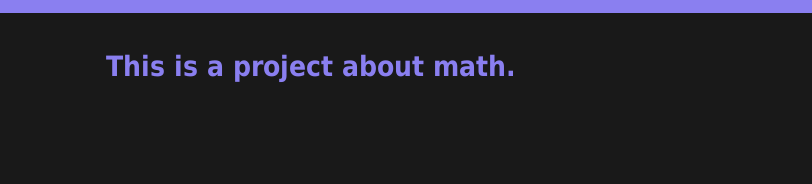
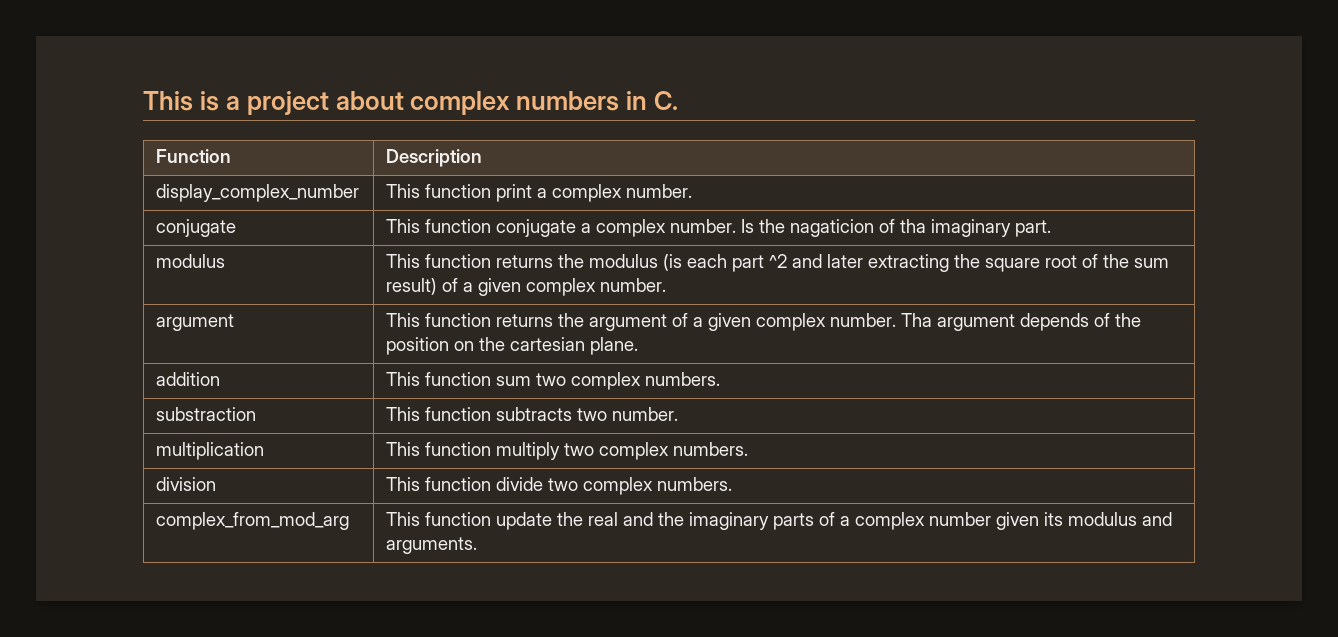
[433,54,516,77] math. -> [410,91,679,115] [156,149,232,163] [386,149,483,167] [156,184,360,202] [386,184,693,202] [156,219,237,237] [386,219,1052,237] [156,254,226,268] [386,254,1170,272] [386,278,667,296] [156,314,235,331] [386,313,1142,331] [386,337,639,355] [156,372,221,386] [386,372,721,390] [156,407,257,421] [386,407,679,421] [156,442,265,460] [386,442,749,460] [156,477,217,491] [386,477,733,495] [156,512,350,530] [386,512,1173,530] [386,537,478,554] complex numbers in C. // Function | Description // display_complex_number | This function print a complex number. // conjugate | This function conjugate a complex number. Is the nagaticion of tha imaginary part. // modulus | This function returns the modulus (is each part ^2 and later extracting the square root of the sum result) of a given complex number. // argument | This function returns the argument of a given complex number. Tha argument depends of the position on the cartesian plane. // addition | This function sum two complex numbers. // substraction | This function subtracts two number. // multiplication | This function multiply two complex numbers. // division | This function divide two complex numbers. // complex_from_mod_arg | This function update the real and the imaginary parts of a complex number given its modulus and arguments.

